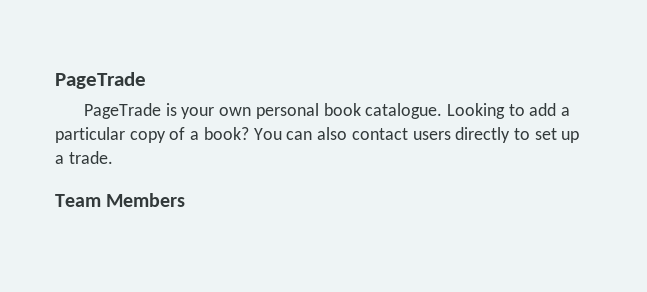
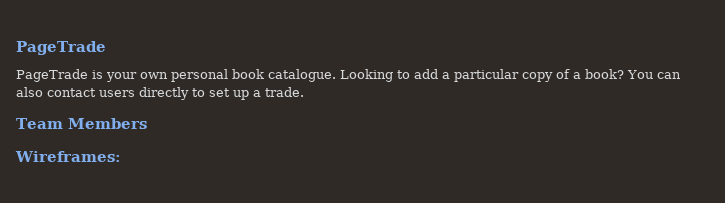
(186, 200) none -> [15,151,121,162] // Wireframes:

